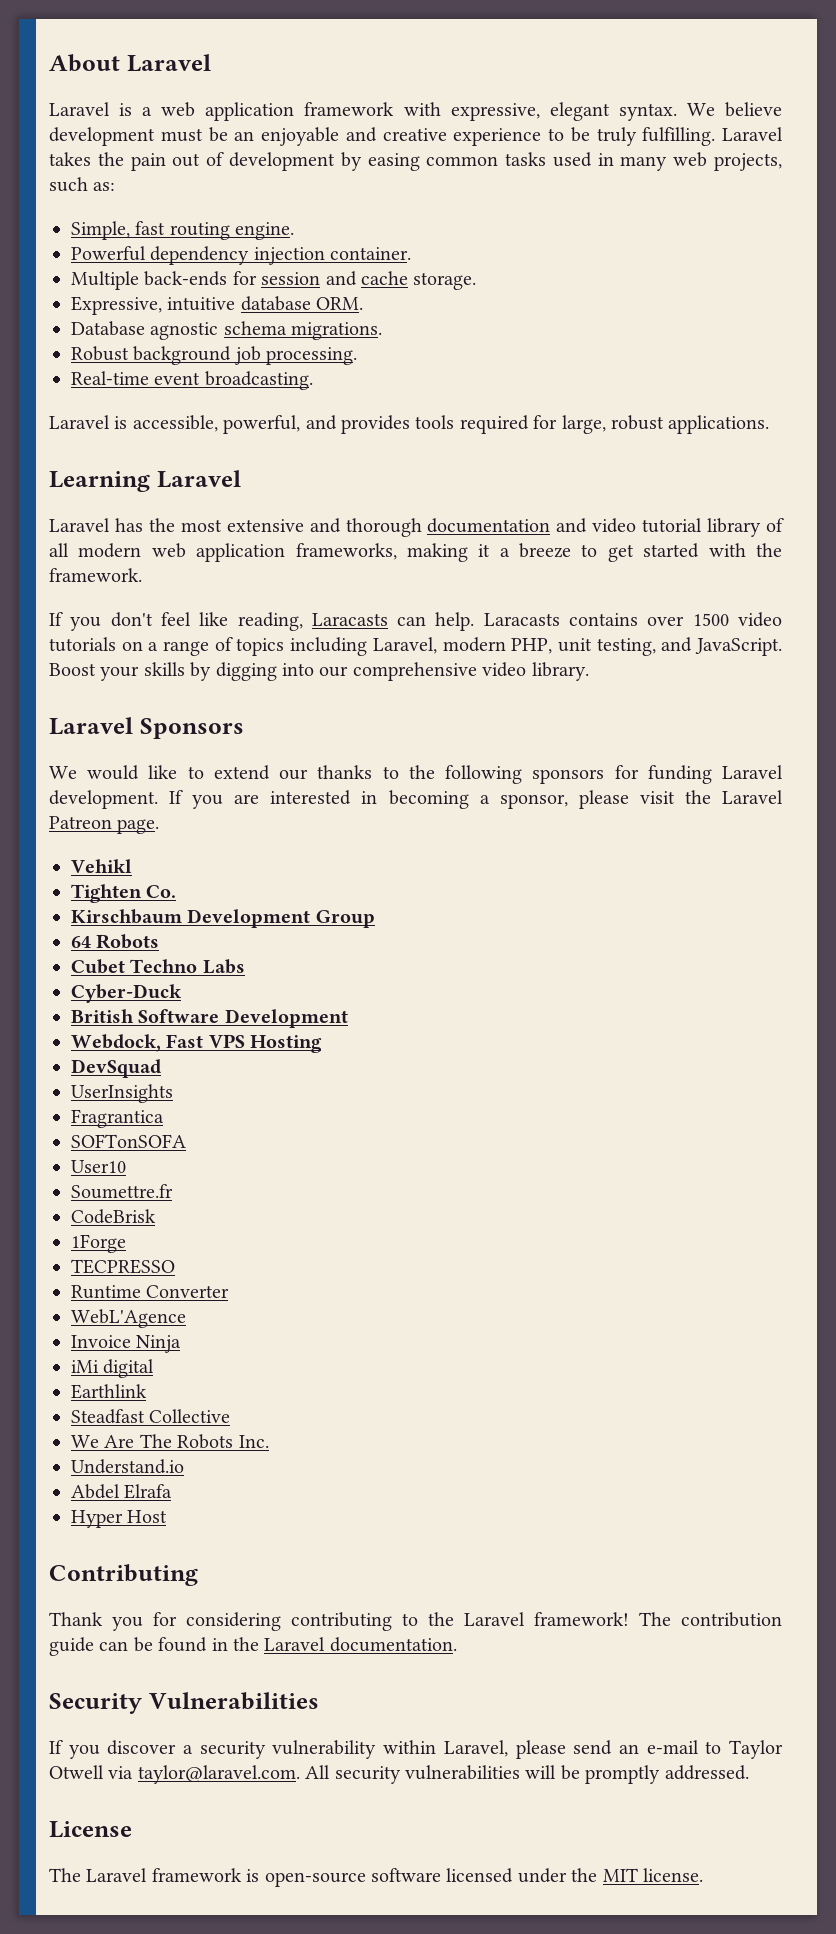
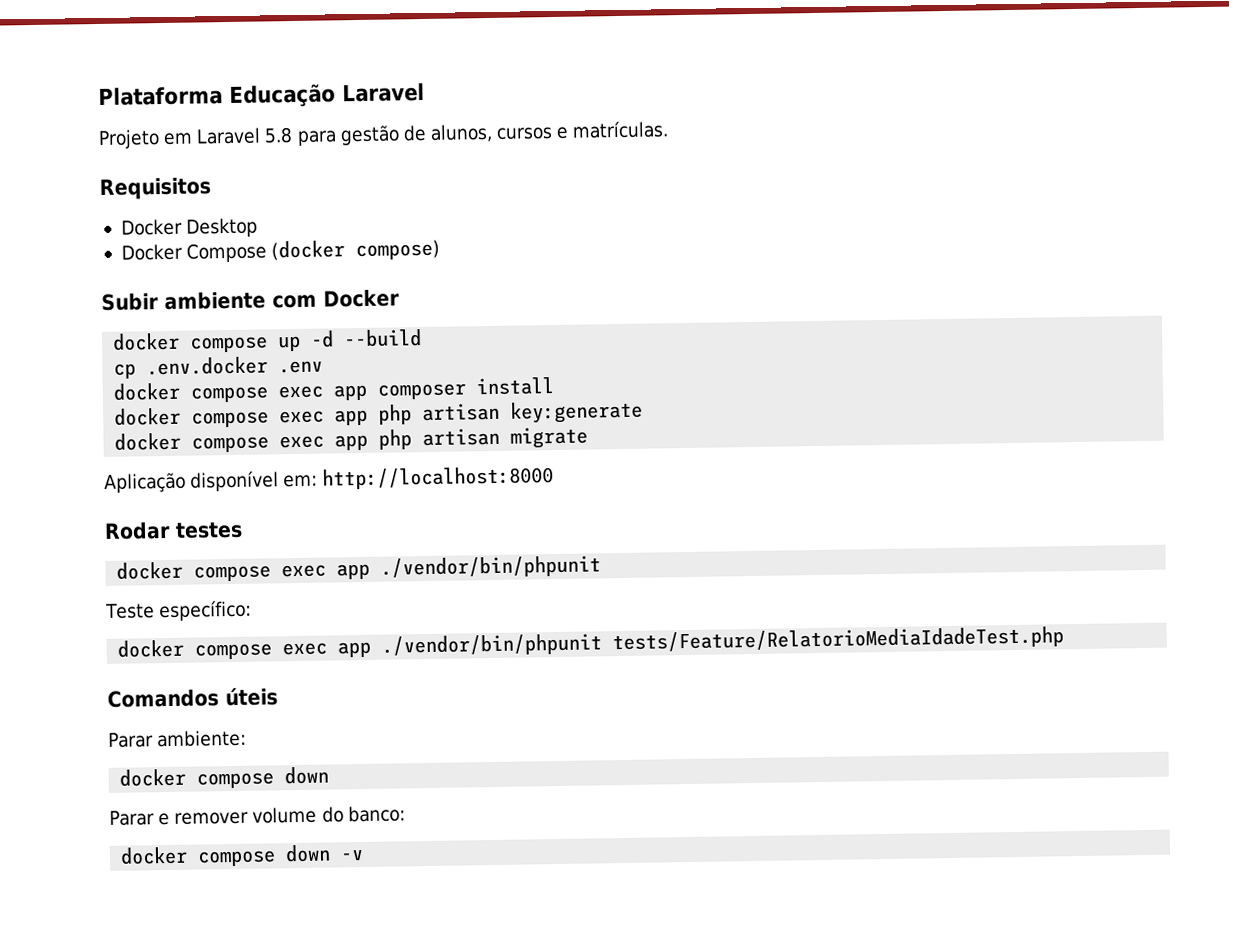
[49,54,211,72] [49,102,783,121] [49,127,783,146] [49,152,783,171] [49,177,116,192] [71,221,295,240] [71,246,412,265] [71,271,477,290] [71,296,364,315] [71,321,383,340] [71,346,358,365] [71,371,313,390] [49,415,770,434] [49,470,241,492] [49,518,784,537] [49,543,782,562] [49,568,142,582] [49,612,782,631] [49,637,783,656] [49,662,589,681] [49,717,244,739] [49,765,783,784] [49,790,783,809] [49,816,160,834] [71,859,132,873] [71,884,177,903] [71,909,375,928] [71,934,160,949] [71,959,245,974] [71,984,182,1003] [71,1009,348,1028] [71,1034,323,1053] [71,1059,161,1078] [71,1084,173,1103] [71,1109,164,1128] [71,1134,186,1148] [71,1160,126,1173] [71,1184,173,1199] [71,1209,156,1224] [71,1234,126,1253] [71,1259,175,1274] [71,1285,230,1299] [71,1309,186,1328] [71,1335,182,1353] [71,1359,155,1378] [71,1384,147,1399] [71,1409,231,1424] [71,1434,269,1449] [71,1459,184,1474] [71,1484,173,1499] [71,1510,168,1528] [49,1564,198,1586] [49,1612,782,1631] [49,1637,457,1656] [49,1692,319,1714] [49,1740,784,1759] [49,1765,749,1784] [49,1821,132,1838] [49,1868,703,1887] About Laravel // Laravel is a web application framework with expressive, elegant syntax. We believe development must be an enjoyable and creative experience to be truly fulfilling. Laravel takes the pain out of development by easing common tasks used in many web projects, such as: // Simple, fast routing engine. // Powerful dependency injection container. // Multiple back-ends for session and cache storage. // Expressive, intuitive database ORM. // Database agnostic schema migrations. // Robust background job processing. // Real-time event broadcasting. // Laravel is accessible, powerful, and provides tools required for large, robust applications. // Learning Laravel // Laravel has the most extensive and thorough documentation and video tutorial library of all modern web application frameworks, making it a breeze to get started with the framework. // If you don't feel like reading, Laracasts can help. Laracasts contains over 1500 video tutorials on a range of topics including Laravel, modern PHP, unit testing, and JavaScript. Boost your skills by digging into our comprehensive video library. // Laravel Sponsors // We would like to extend our thanks to the following sponsors for funding Laravel development. If you are interested in becoming a sponsor, please visit the Laravel Patreon page. // Vehikl // Tighten Co. // Kirschbaum Development Group // 64 Robots // Cubet Techno Labs // Cyber-Duck // British Software Development // Webdock, Fast VPS Hosting // DevSquad // UserInsights // Fragrantica // SOFTonSOFA // User10 // Soumettre.fr // CodeBrisk // 1Forge // TECPRESSO // Runtime Converter // WebL'Agence // Invoice Ninja // iMi digital // Earthlink // Steadfast Collective // We Are The Robots Inc. // Understand.io // Abdel Elrafa // Hyper Host // Contributing // Thank you for considering contributing to the Laravel framework! The contribution guide can be found in the Laravel documentation. // Security Vulnerabilities // If you discover a security vulnerability within Laravel, please send an e-mail to Taylor Otwell via taylor@laravel.com. All security vulnerabilities will be promptly addressed. // License // The Laravel framework is open-source software licensed under the MIT license. -> [98,82,425,108] [98,120,669,149] [99,177,211,200] [120,217,259,238] [120,239,441,263] [101,289,400,311] [112,329,423,353] [113,356,324,379] [113,377,555,403] [114,400,644,428] [114,426,589,453] [104,466,555,493] [104,521,243,540] [116,555,602,582] [105,599,253,622] [117,626,1065,660] [107,687,278,708] [108,729,248,748] [119,766,330,789] [109,805,406,826] [120,844,365,867] Plataforma Educação Laravel // Projeto em Laravel 5.8 para gestão de alunos, cursos e matrículas. // Requisitos // Docker Desktop // Docker Compose (docker compose) // Subir ambiente com Docker // docker compose up -d --build // cp .env.docker .env // docker compose exec app composer install // docker compose exec app php artisan key:generate // docker compose exec app php artisan migrate // Aplicação disponível em: http://localhost:8000 // Rodar testes // docker compose exec app ./vendor/bin/phpunit // Teste específico: // docker compose exec app ./vendor/bin/phpunit tests/Feature/RelatorioMediaIdadeTest.php // Comandos úteis // Parar ambiente: // docker compose down // Parar e remover volume do banco: // docker compose down -v

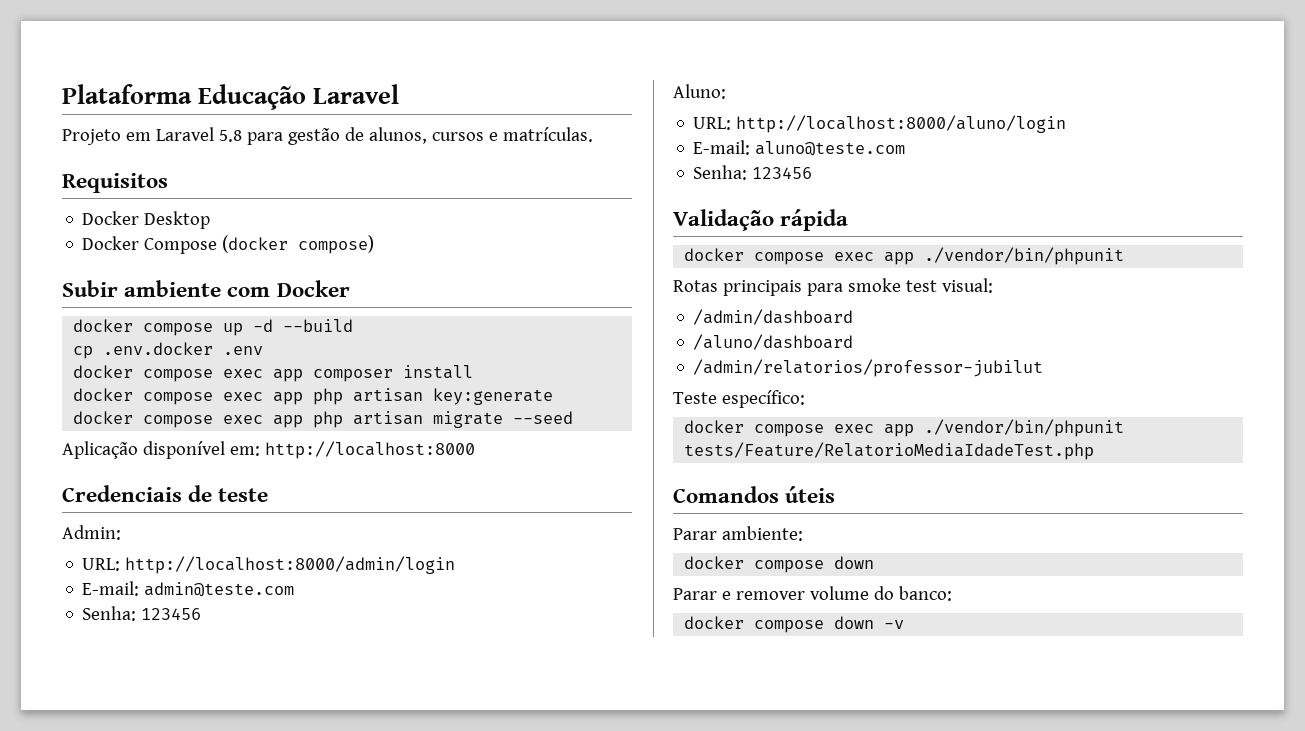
(589, 437) none -> [513,411,574,424] --seed
[104,521,243,540] [116,555,602,582] Rodar testes // docker compose exec app ./vendor/bin/phpunit -> [62,485,269,502] [62,525,121,540] [82,556,456,574] [82,581,295,597] [82,606,202,621] [673,84,726,99] [693,115,1067,133] [693,140,906,156] [693,165,813,180] [673,209,849,231] [684,247,1125,265] [673,278,993,296] [693,309,854,325] [693,334,854,350] [693,359,1044,377] Credenciais de teste // Admin: // URL: http://localhost:8000/admin/login // E-mail: admin@teste.com // Senha: 123456 // Aluno: // URL: http://localhost:8000/aluno/login // E-mail: aluno@teste.com // Senha: 123456 // Validação rápida // docker compose exec app ./vendor/bin/phpunit // Rotas principais para smoke test visual: // /admin/dashboard // /aluno/dashboard // /admin/relatorios/professor-jubilut

